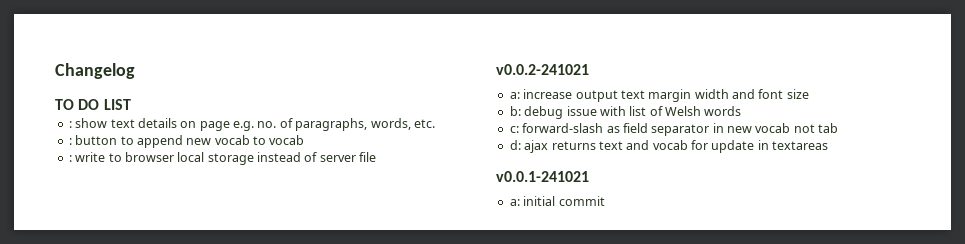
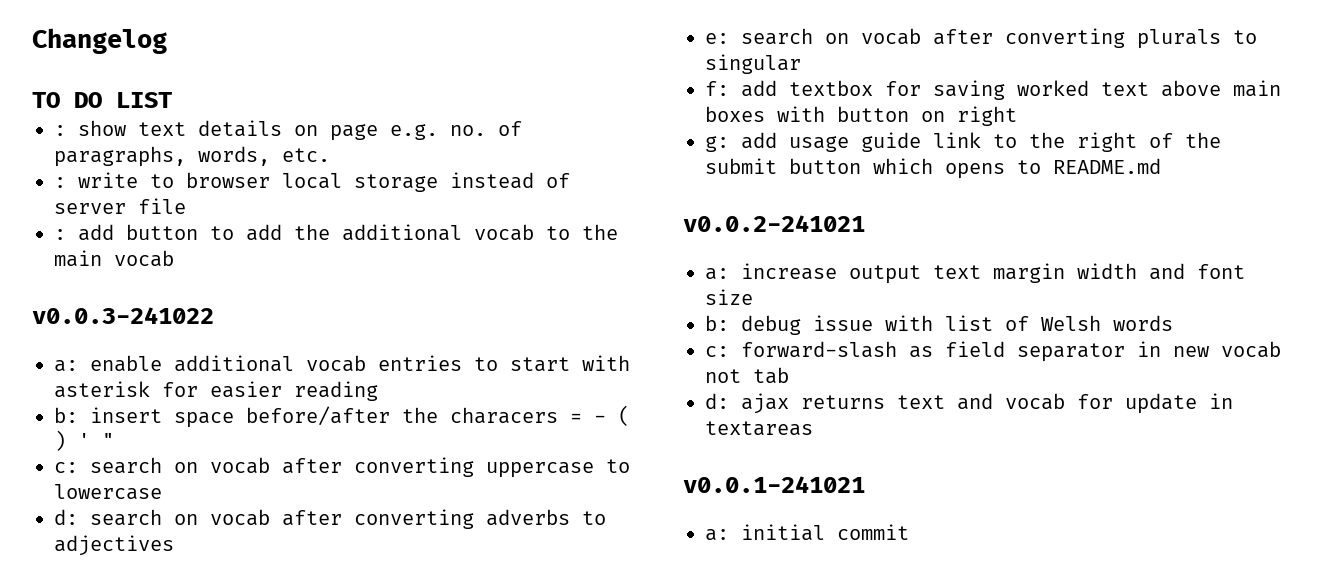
[68,135,305,148] // : button to append new vocab to vocab -> (330, 155) none
(377, 157) none -> [54,224,618,241] [54,250,174,267] [32,307,214,324] [54,355,630,372] [54,381,378,401] [54,405,630,428] [54,430,114,451] [54,457,630,478] [54,484,162,500] [54,509,606,529] [54,535,174,556] [705,28,1257,49] [705,54,801,74] [705,80,1281,100] [705,106,1017,126] [705,132,1221,152] [705,158,1161,179] // : add button to add the additional vocab to the main vocab // v0.0.3-241022 // a: enable additional vocab entries to start with asterisk for easier reading // b: insert space before/after the characers = - ( ) ' " // c: search on vocab after converting uppercase to lowercase // d: search on vocab after converting adverbs to adjectives // e: search on vocab after converting plurals to singular // f: add textbox for saving worked text above main boxes with button on right // g: add usage guide link to the right of the submit button which opens to README.md

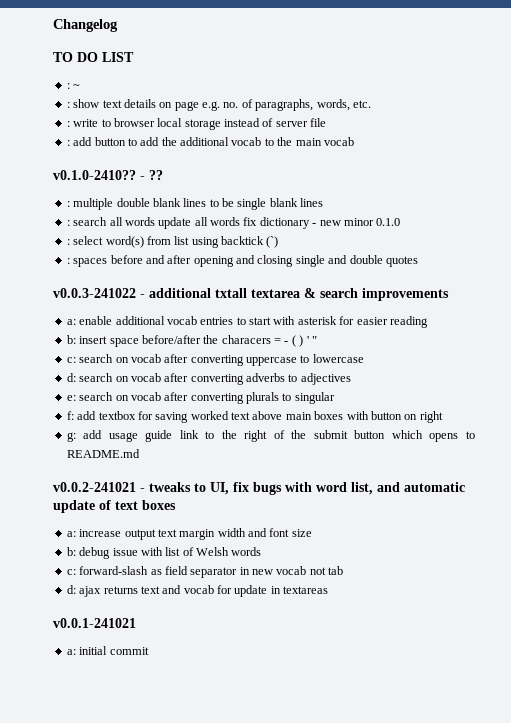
(173, 100) none -> [66,83,81,89] // : ~
[32,307,214,324] v0.0.3-241022 -> [53,170,163,180] [66,198,324,210] [66,217,401,229] [66,236,279,248] [66,255,418,267] [53,288,449,301] v0.1.0-2410?? - ?? // : multiple double blank lines to be single blank lines // : search all words update all words fix dictionary - new minor 0.1.0 // : select word(s) from list using backtick (`) // : spaces before and after opening and closing single and double quotes // v0.0.3-241022 - additional txtall textarea & search improvements
(865, 223) none -> [140,482,465,495] [53,500,176,513] - tweaks to UI, fix bugs with word list, and automatic update of text boxes

